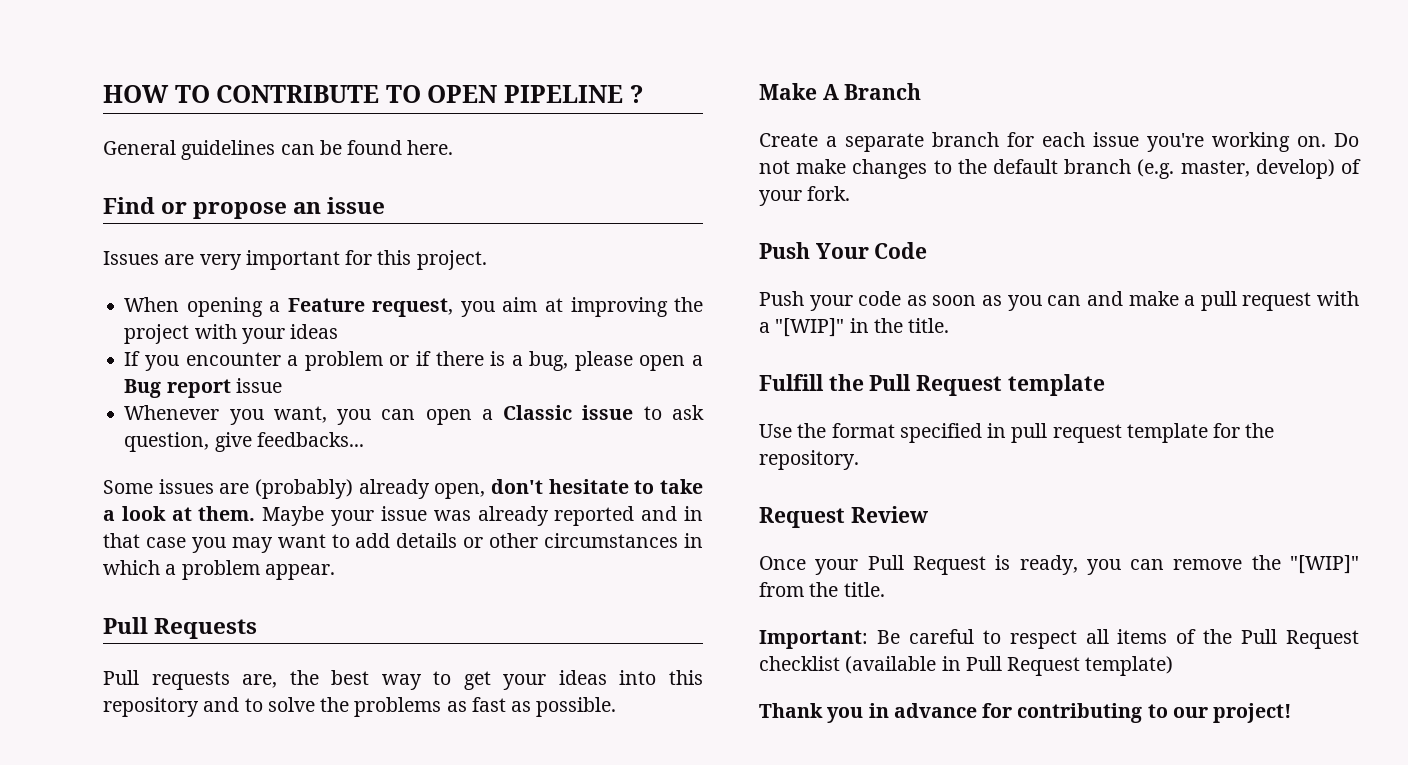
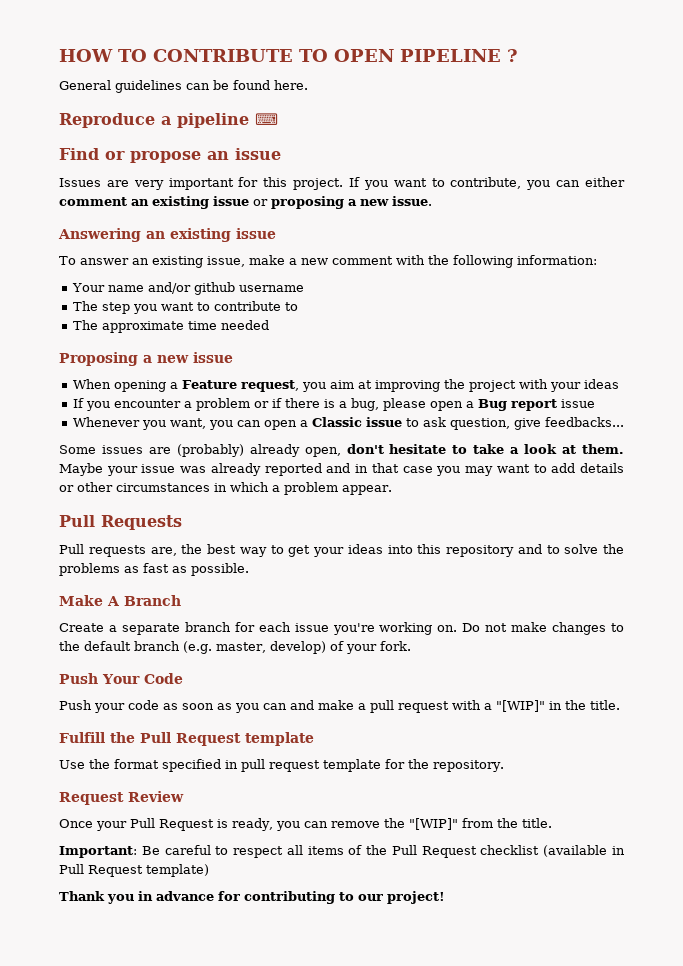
(454, 147) none -> [59,113,278,128] // Reproduce a pipeline ⌨
(487, 260) none -> [349,177,625,190] [59,196,432,209] [58,228,276,242] [59,255,597,268] [71,282,304,295] [72,301,298,314] [72,320,269,333] [59,352,233,366] If you want to contribute, you can either comment an existing issue or proposing a new issue. // Answering an existing issue // To answer an existing issue, make a new comment with the following information: // Your name and/or github username // The step you want to contribute to // The approximate time needed // Proposing a new issue

